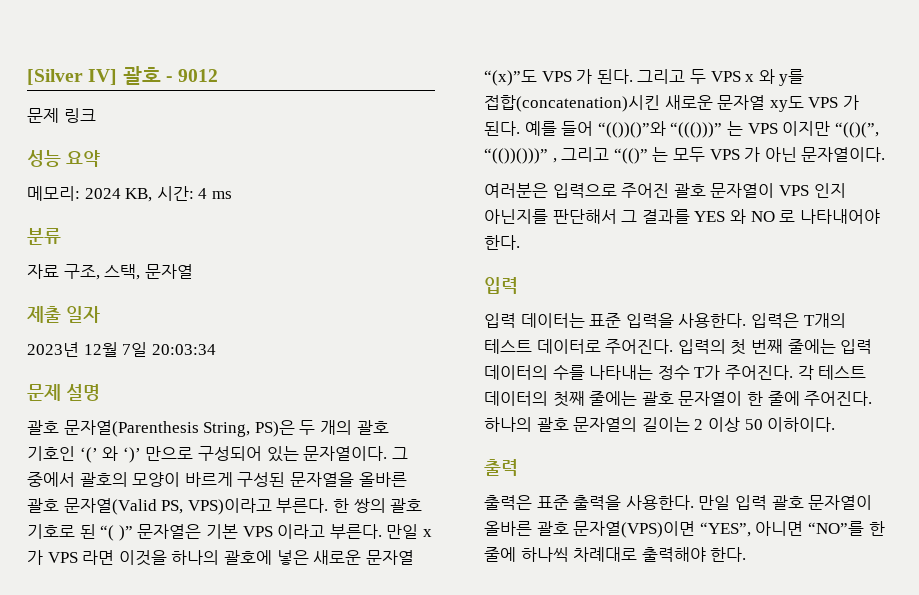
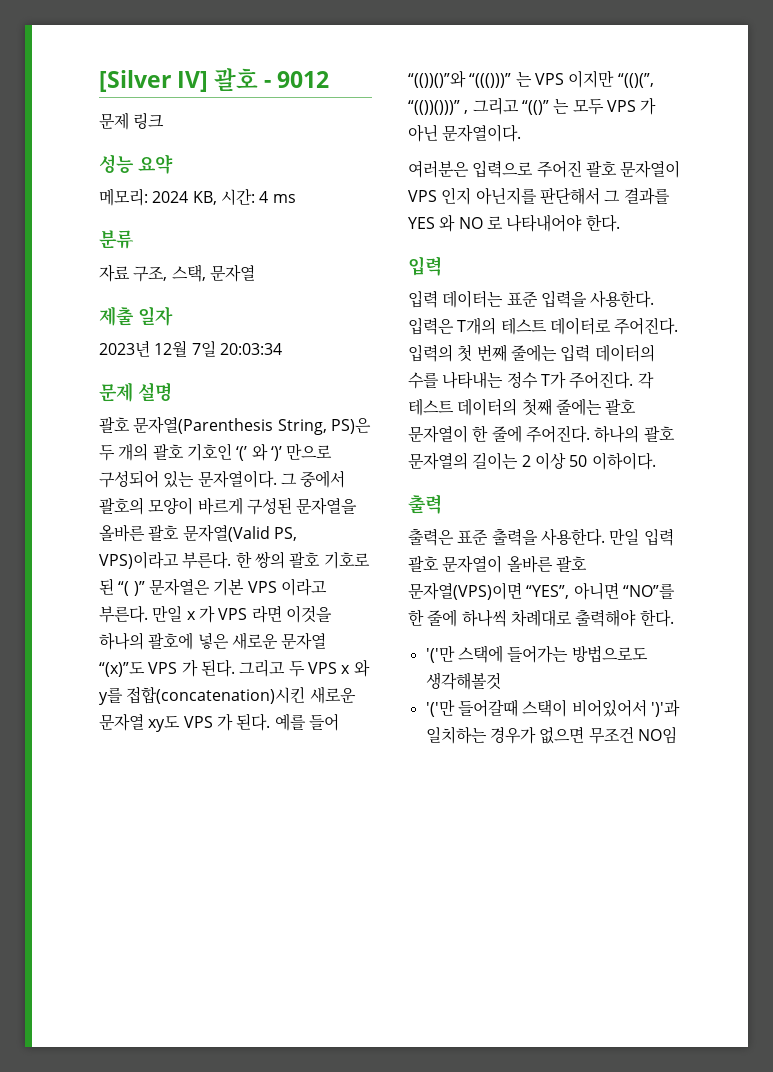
(747, 554) none -> [425,645,648,663] [425,672,501,690] [425,699,680,717] [425,726,677,744] // '('만 스택에 들어가는 방법으로도 생각해볼것 // '('만 들어갈때 스택이 비어있어서 ')'과 일치하는 경우가 없으면 무조건 NO임

